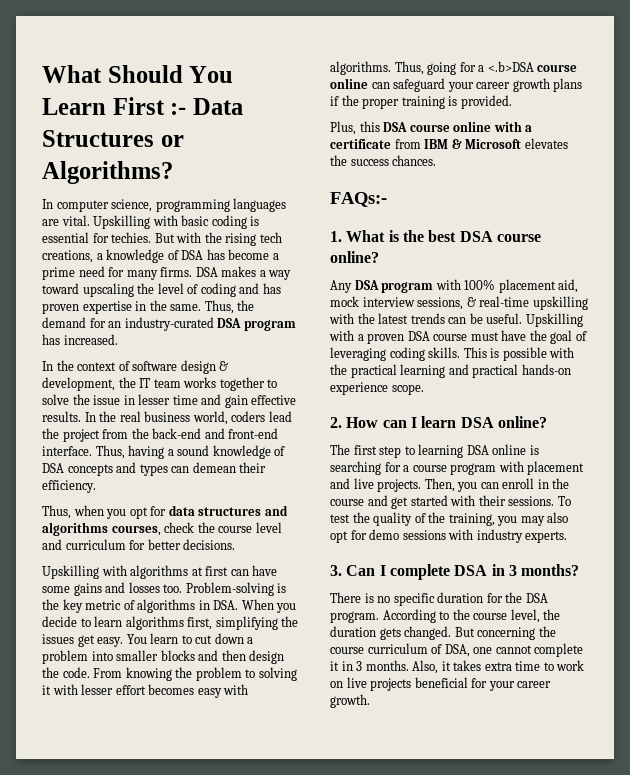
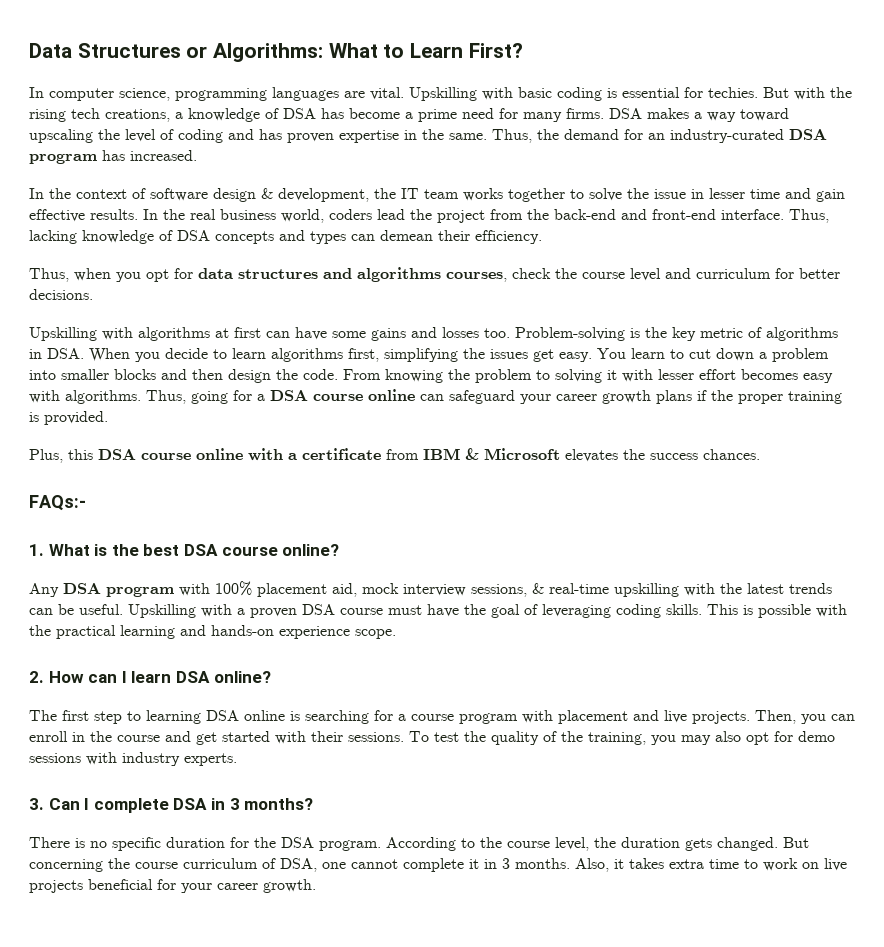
[42,65,234,83] [42,97,243,115] [42,130,184,147] [42,161,173,184] What Should You Learn First :- Data Structures or Algorithms? -> [29,43,523,62] Data Structures or Algorithms: What to Learn First?
[128,445,210,459] having a sound -> [29,230,77,244] lacking
[487,61,534,72] <.b>DSA -> [270,390,308,401] DSA
[472,364,519,378] practical -> (206, 630) none

